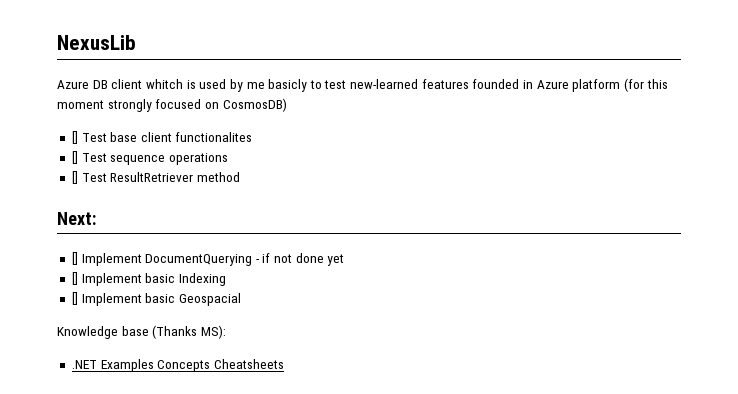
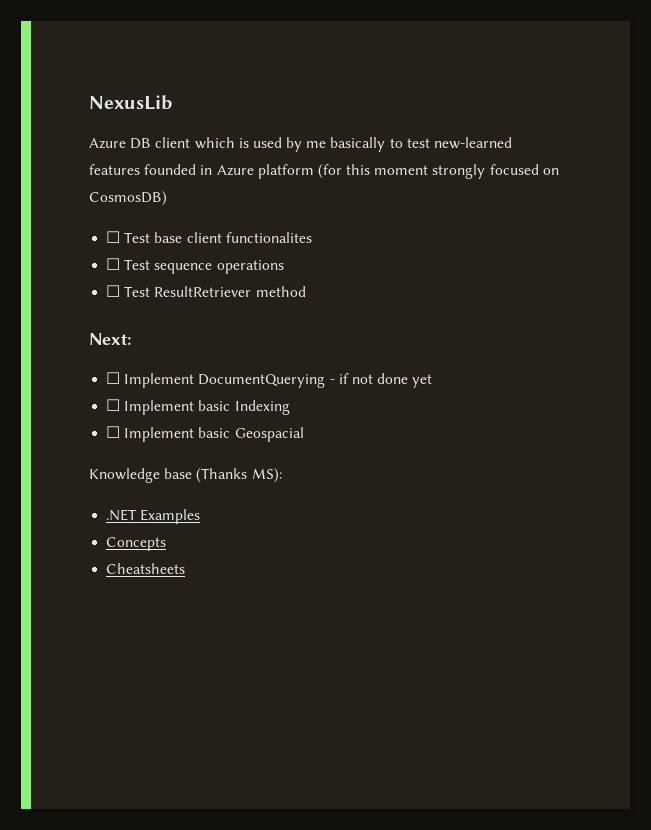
[145,79,183,89] whitch -> [194,137,235,149] which
[268,79,308,92] basicly -> [330,137,386,152] basically
[71,131,78,144] [] -> [106,231,121,243] ☐
[71,151,78,164] [] -> [106,258,121,270] ☐
[71,171,78,184] [] -> [106,285,121,297] ☐
[71,252,78,265] [] -> [106,372,121,384] ☐
[71,272,78,285] [] -> [106,399,121,411] ☐
[71,292,78,305] [] -> [106,426,121,438] ☐
(154, 365) none -> (201, 516) //
(211, 366) none -> (167, 544) //

